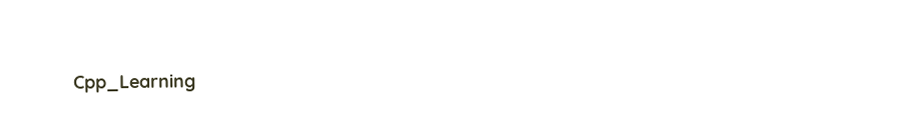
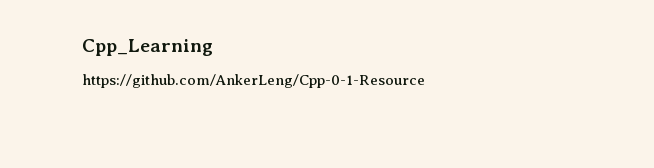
(196, 83) none -> [82,74,425,88] // https://github.com/AnkerLeng/Cpp-0-1-Resource

